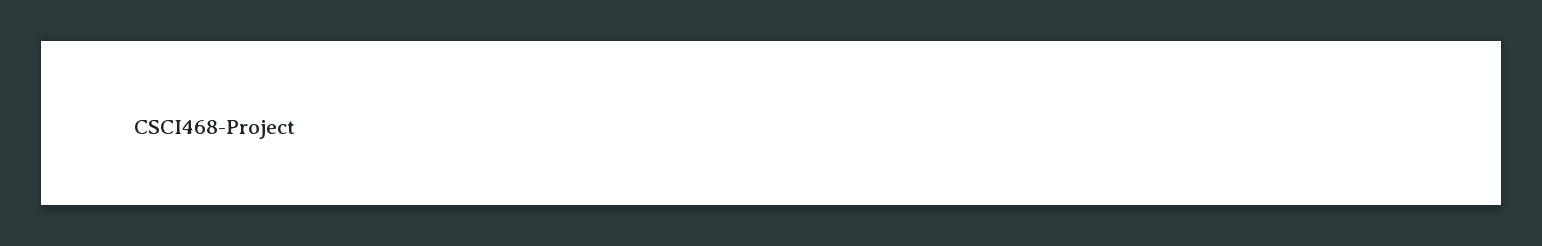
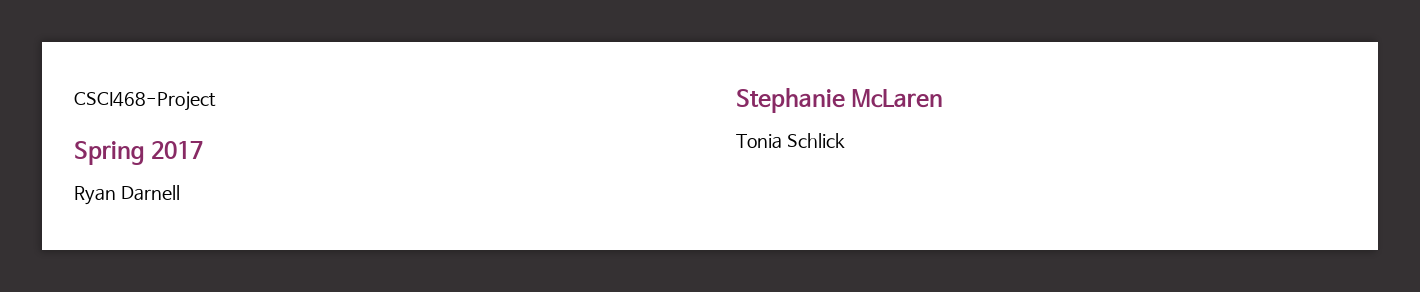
(295, 129) none -> [74,141,204,165] [74,185,180,205] [736,88,944,113] [736,133,845,149] // Spring 2017 // Ryan Darnell // Stephanie McLaren // Tonia Schlick

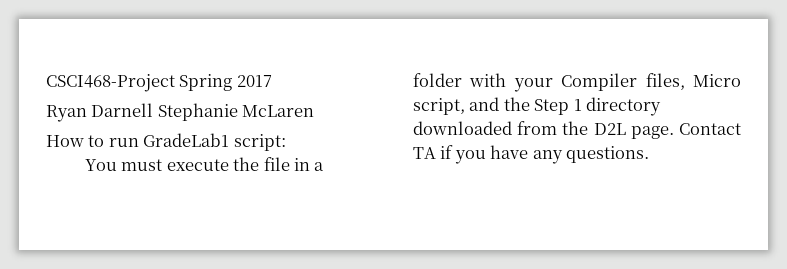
(216, 101) // -> (175, 83) none
(180, 193) // -> (154, 110) none
[736,133,845,149] Tonia Schlick -> [46,133,286,151] [84,157,325,171] [413,73,741,92] [413,97,662,116] [413,121,741,139] [413,145,650,164] How to run GradeLab1 script: // You must execute the file in a folder with your Compiler files, Micro script, and the Step 1 directory downloaded from the D2L page. Contact TA if you have any questions.

